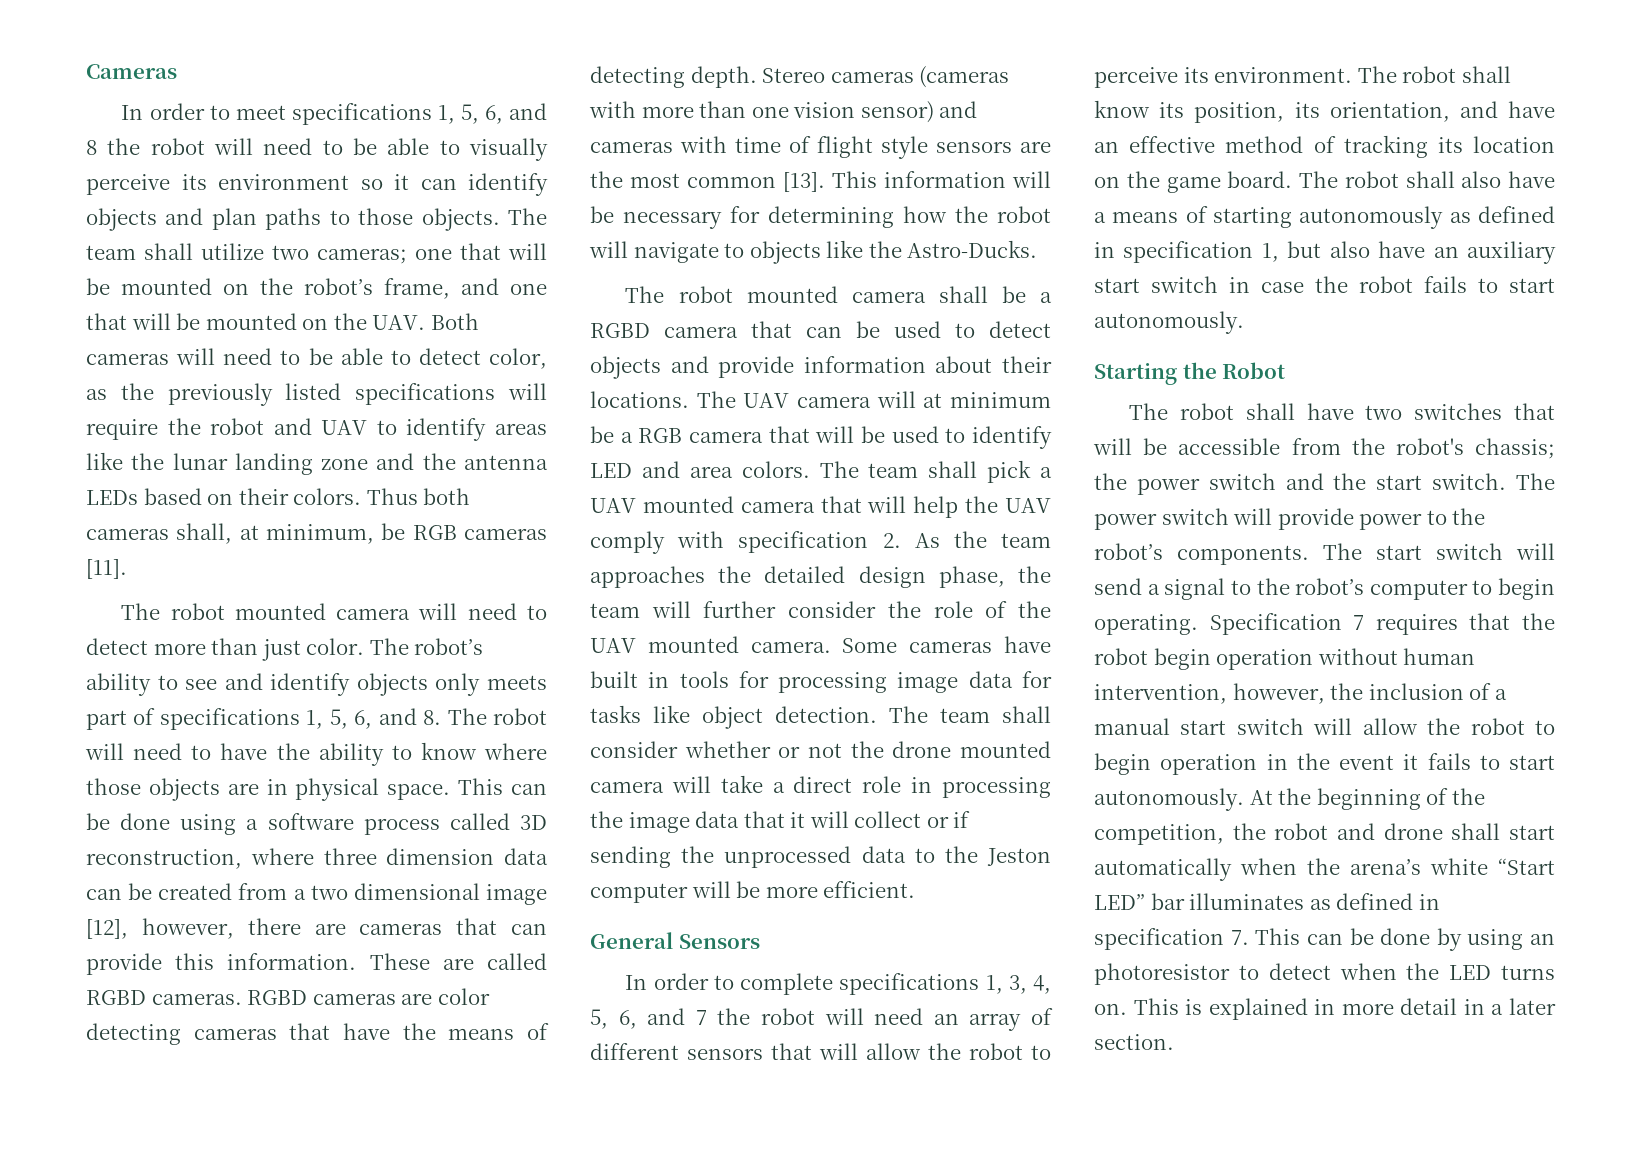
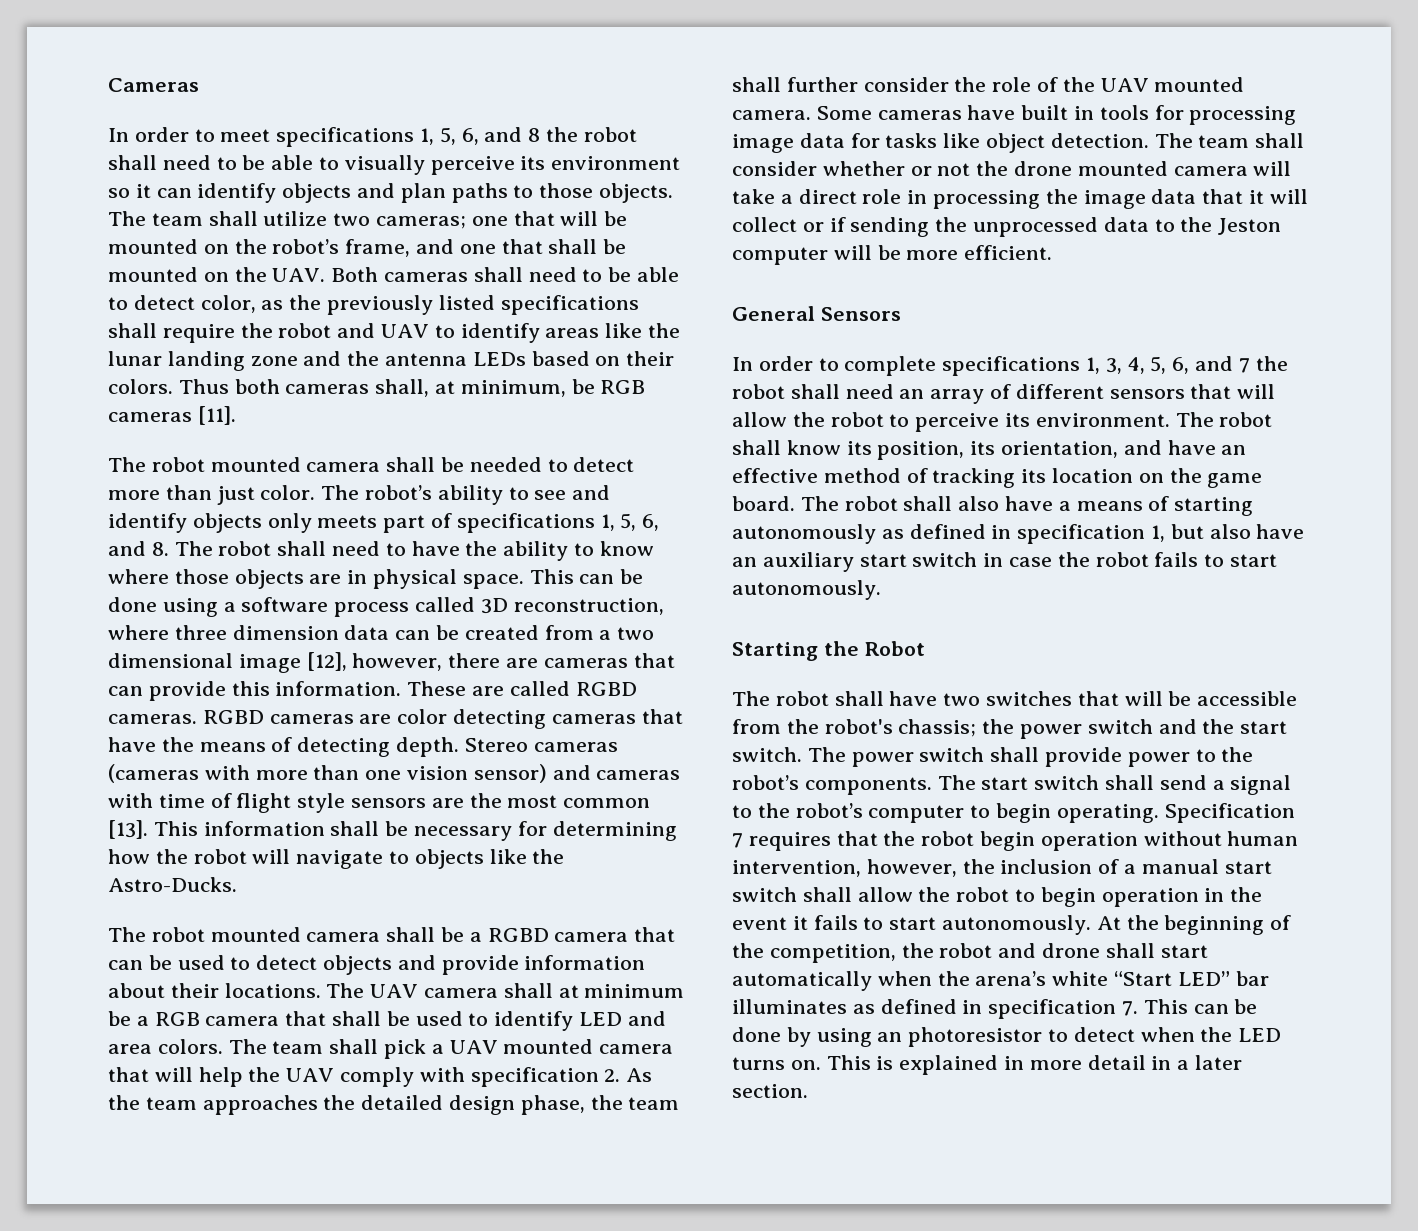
[214,138,253,155] will -> [108,155,157,170] shall
[131,313,171,330] will -> [548,239,598,254] shall
[176,348,216,365] will -> [473,267,523,282] shall
[508,383,547,400] will -> [108,323,157,338] shall
[418,603,517,620] will need -> [386,457,542,472] shall be needed
[85,743,124,760] will -> [277,541,327,556] shall
[1012,171,1051,188] will -> [330,821,380,836] shall
[876,391,916,408] will -> [503,983,553,998] shall
[815,426,855,443] will -> [332,1011,382,1026] shall
[651,601,691,618] will -> [732,77,781,92] shall
[824,1008,864,1025] will -> [790,384,840,399] shall
[1233,508,1273,525] will -> [990,747,1040,762] shall
[1516,543,1555,560] will -> [1105,775,1155,790] shall
[1313,718,1353,735] will -> [802,887,852,902] shall

